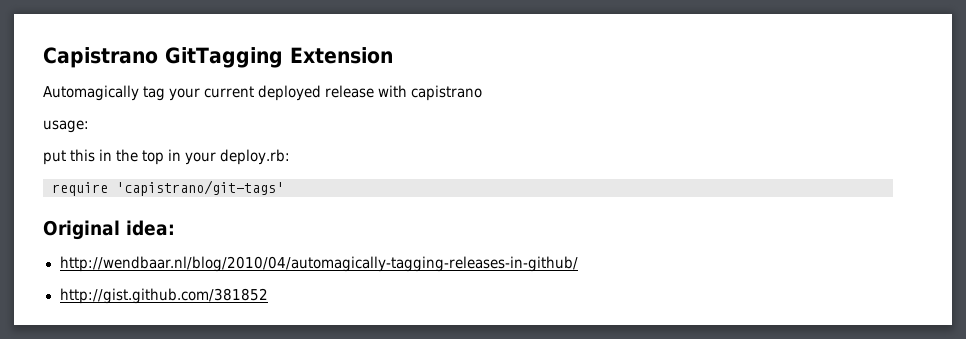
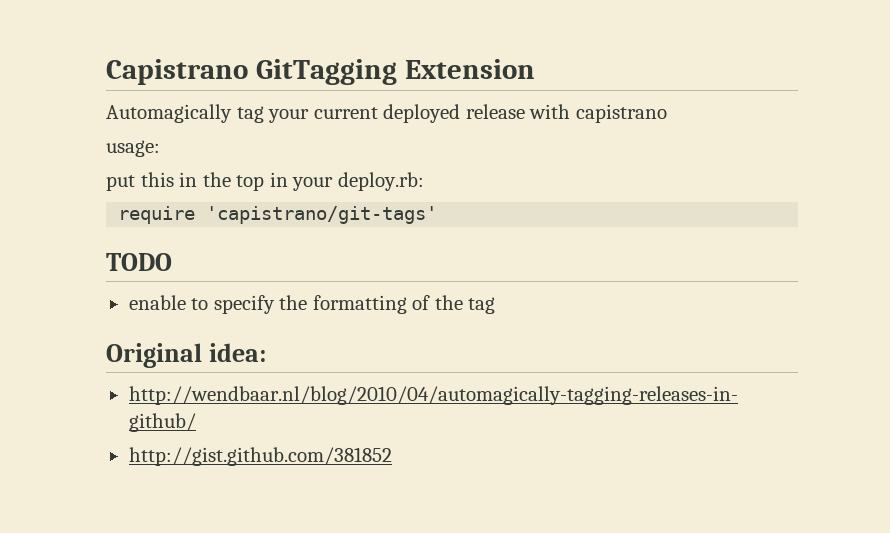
(284, 188) none -> [106,253,172,271] [128,295,496,314] // TODO // enable to specify the formatting of the tag

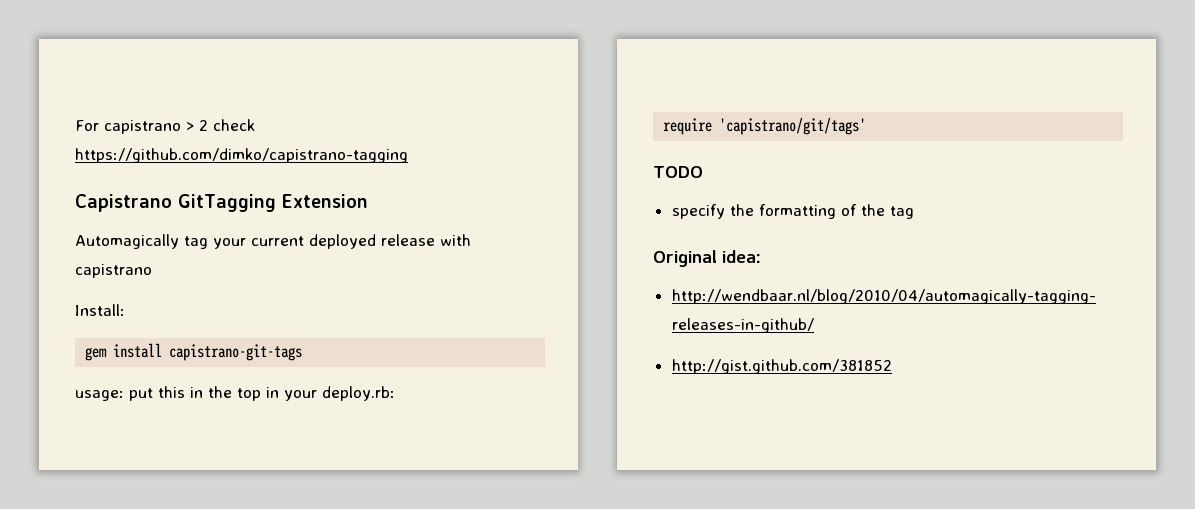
(106, 72) none -> [75,119,255,134] [75,148,408,163] For capistrano > 2 check https://github.com/dimko/capistrano-tagging //
(667, 113) none -> [75,304,125,316] [85,343,303,361] // Install: // gem install capistrano-git-tags
(160, 148) // -> (124, 395) none
[206,206,438,224] 'capistrano/git-tags' -> [719,117,867,135] 'capistrano/git/tags'
[128,295,209,310] enable to -> (703, 172) none

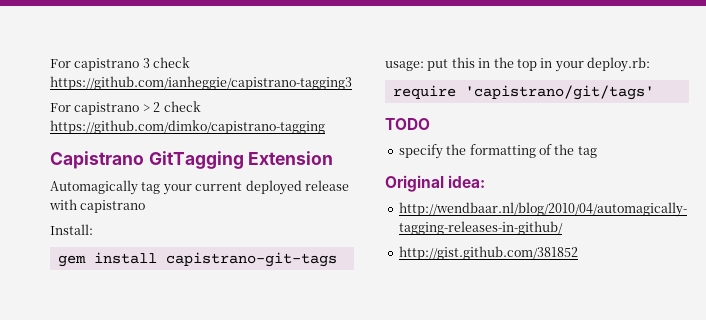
[75,120,181,134] For capistrano -> [50,57,191,71] [50,76,352,90] [50,102,140,115] For capistrano 3 check https://github.com/ianheggie/capistrano-tagging3 // For capistrano

